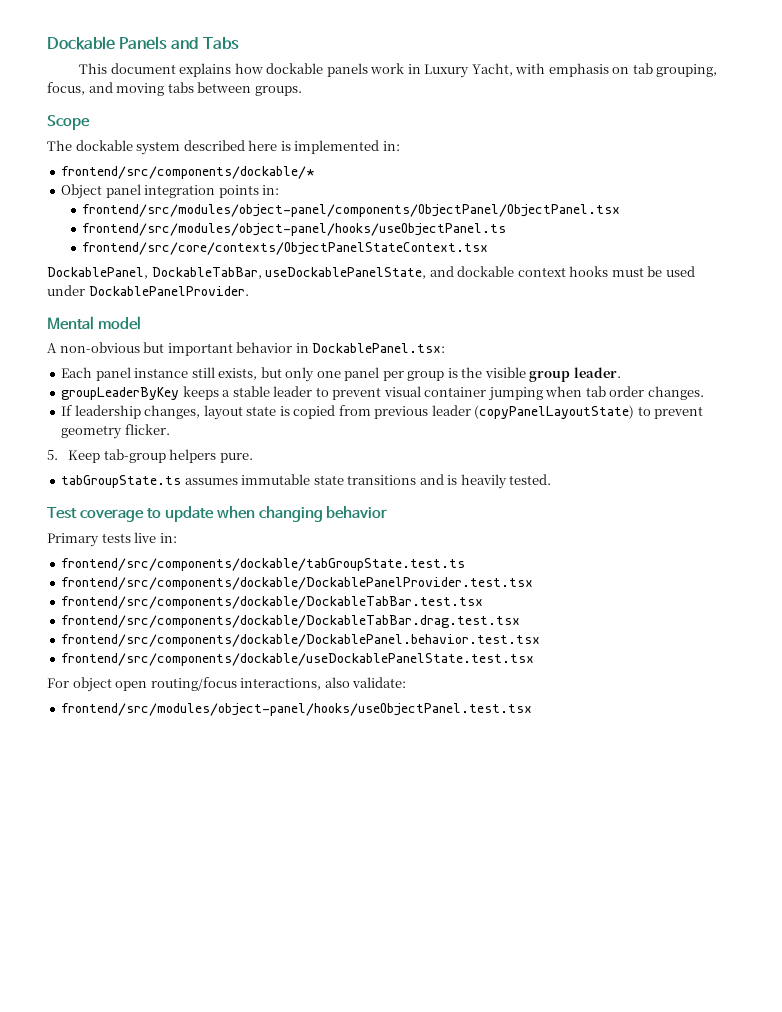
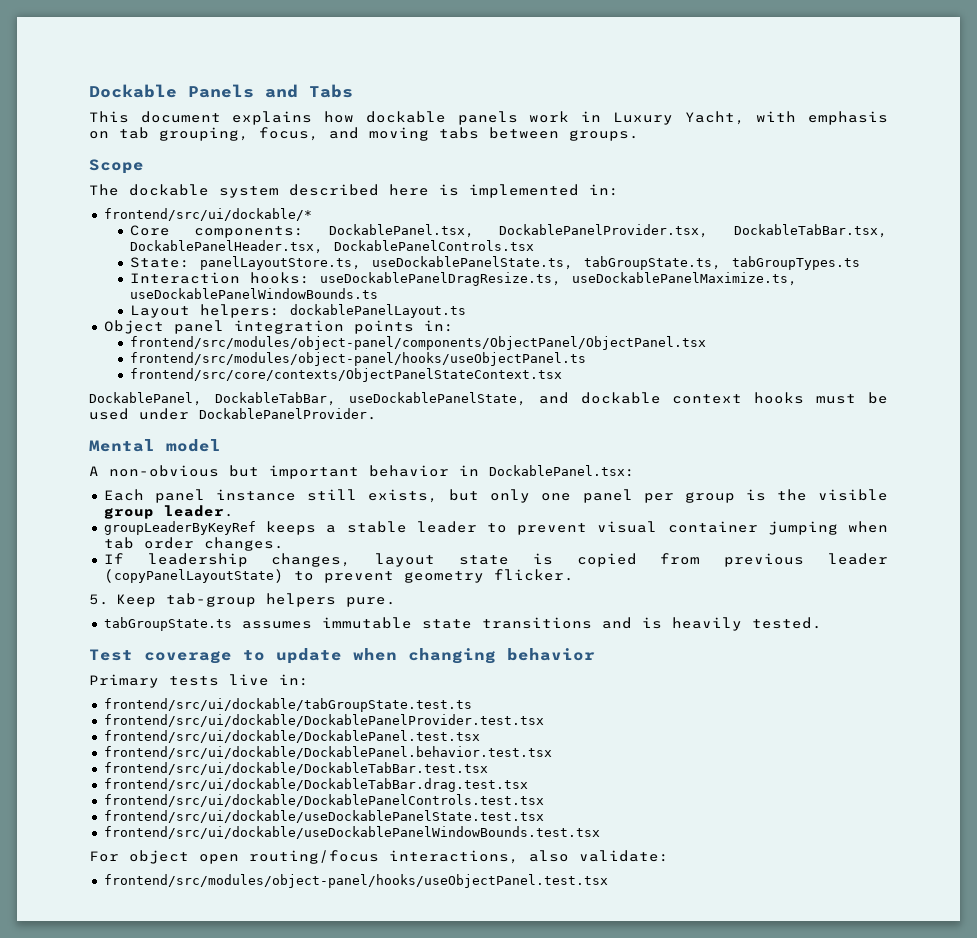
[61,166,315,179] frontend/src/components/dockable/* -> [103,208,312,221] [129,224,888,238] [129,240,534,254] [129,256,860,270] [129,272,798,286] [129,288,378,299] [129,304,466,318] frontend/src/ui/dockable/* // Core components: DockablePanel.tsx, DockablePanelProvider.tsx, DockableTabBar.tsx, DockablePanelHeader.tsx, DockablePanelControls.tsx // State: panelLayoutStore.ts, useDockablePanelState.ts, tabGroupState.ts, tabGroupTypes.ts // Interaction hooks: useDockablePanelDragResize.ts, useDockablePanelMaximize.ts, useDockablePanelWindowBounds.ts // Layout helpers: dockablePanelLayout.ts
[61,387,180,400] groupLeaderByKey -> [103,521,256,535] groupLeaderByKeyRef
[61,558,466,571] [61,577,534,590] [61,596,484,609] [61,615,521,628] [61,634,541,647] [61,653,535,666] frontend/src/components/dockable/tabGroupState.test.ts // frontend/src/components/dockable/DockablePanelProvider.test.tsx // frontend/src/components/dockable/DockableTabBar.test.tsx // frontend/src/components/dockable/DockableTabBar.drag.test.tsx // frontend/src/components/dockable/DockablePanel.behavior.test.tsx // frontend/src/components/dockable/useDockablePanelState.test.tsx -> [103,698,472,712] [103,714,544,727] [103,730,480,743] [103,746,552,759] [103,762,488,775] [103,778,528,792] [103,794,544,807] [103,810,544,823] [103,826,600,839] frontend/src/ui/dockable/tabGroupState.test.ts // frontend/src/ui/dockable/DockablePanelProvider.test.tsx // frontend/src/ui/dockable/DockablePanel.test.tsx // frontend/src/ui/dockable/DockablePanel.behavior.test.tsx // frontend/src/ui/dockable/DockableTabBar.test.tsx // frontend/src/ui/dockable/DockableTabBar.drag.test.tsx // frontend/src/ui/dockable/DockablePanelControls.test.tsx // frontend/src/ui/dockable/useDockablePanelState.test.tsx // frontend/src/ui/dockable/useDockablePanelWindowBounds.test.tsx

